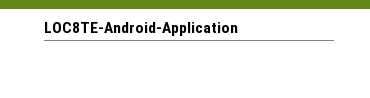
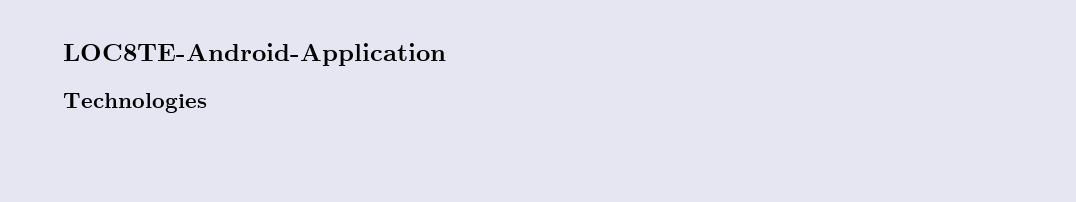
(238, 29) none -> [63,93,207,113] // Technologies

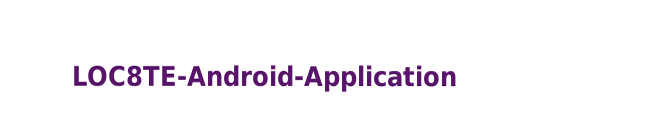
[63,93,207,113] // Technologies -> (458, 78) none

